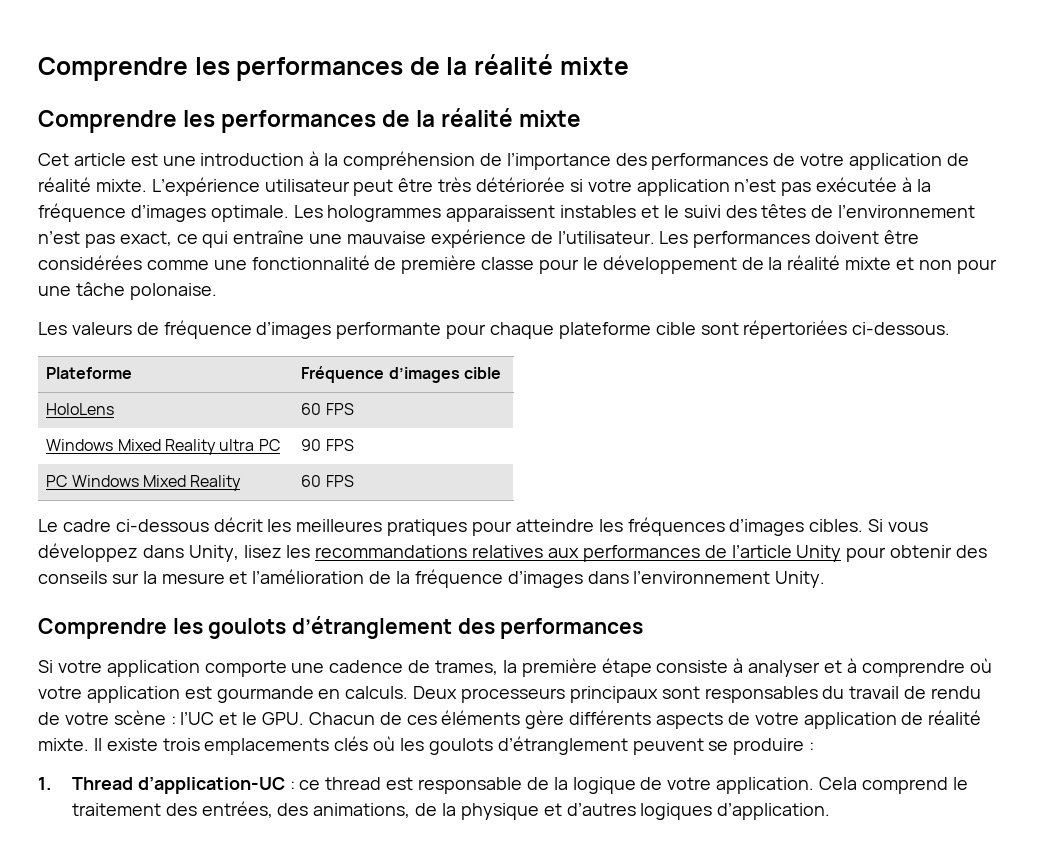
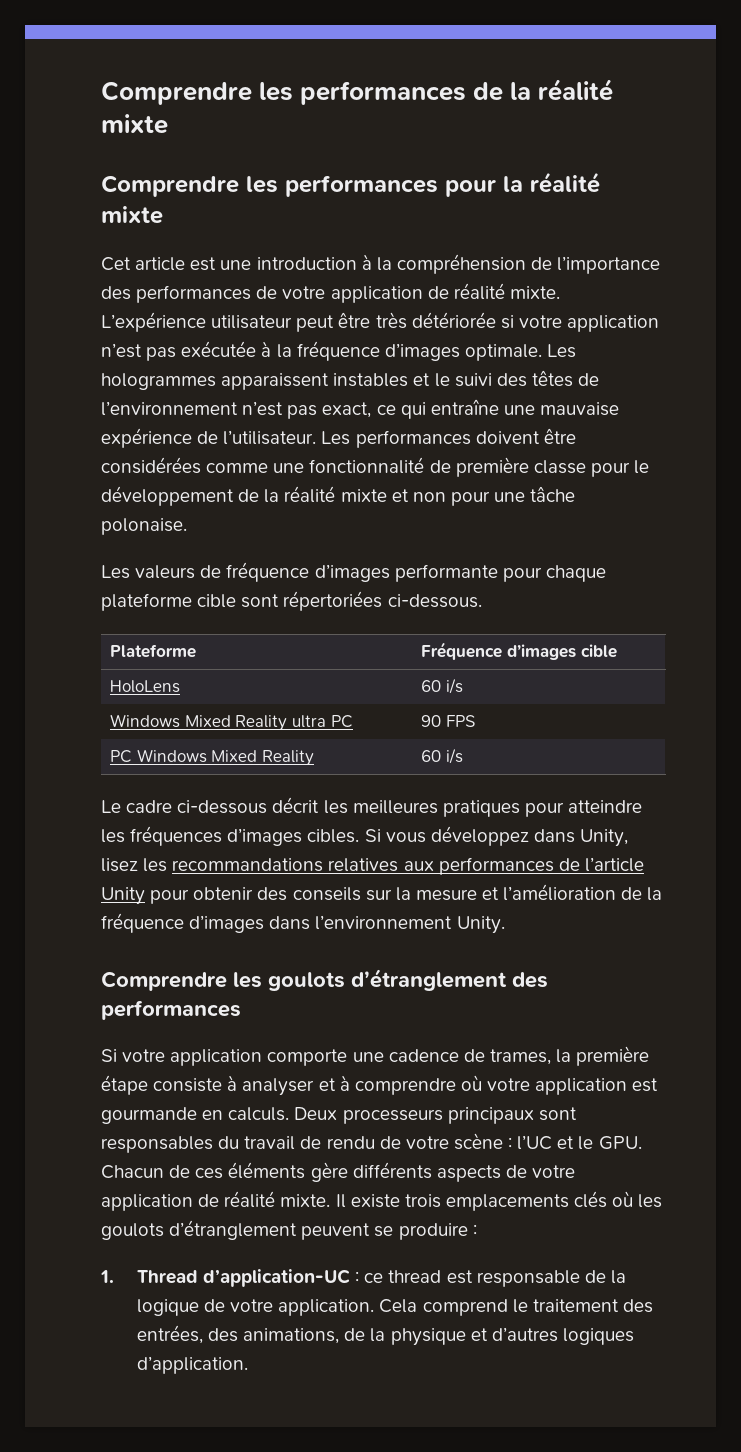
[382,110,411,127] de -> [445,179,496,197] pour
[325,403,354,415] FPS -> [445,678,463,694] i/s
[325,475,354,487] FPS -> [445,748,463,764] i/s

